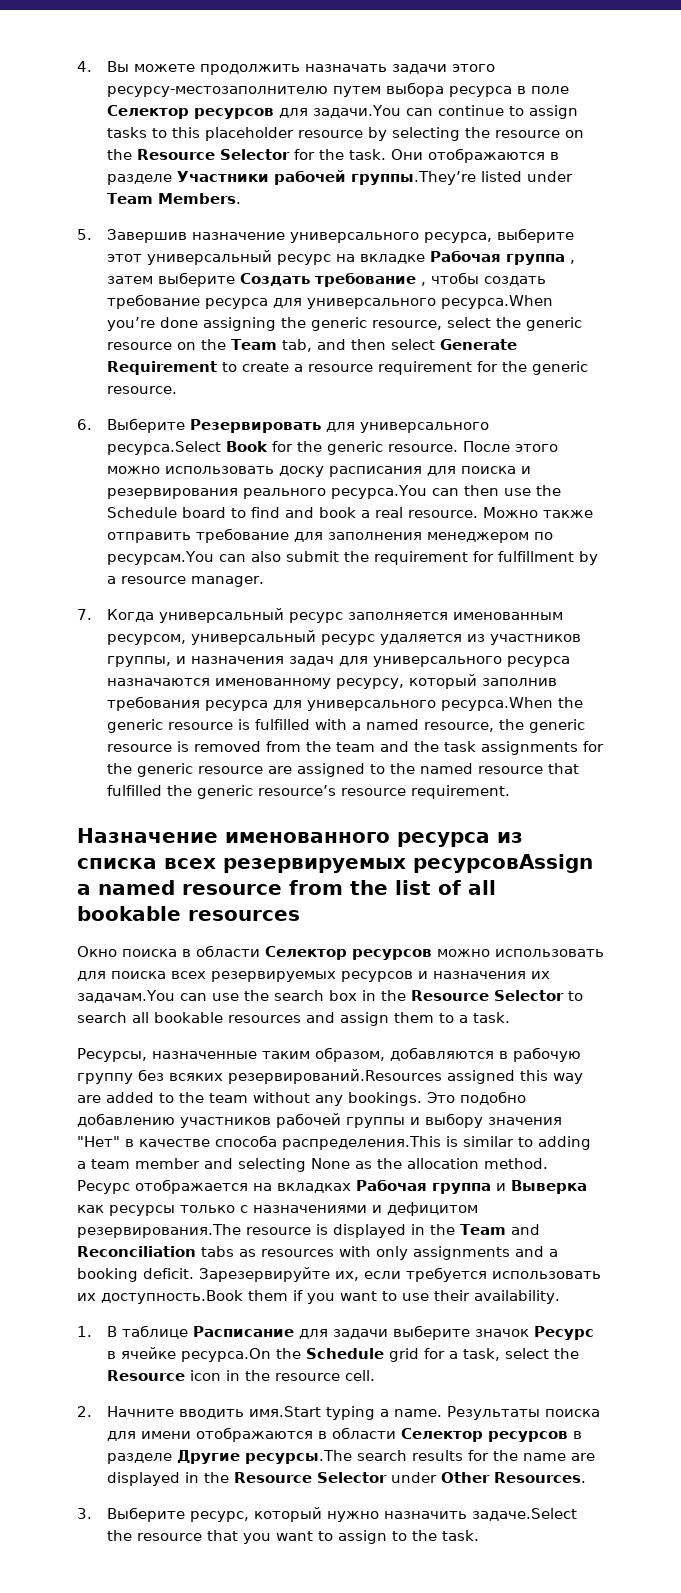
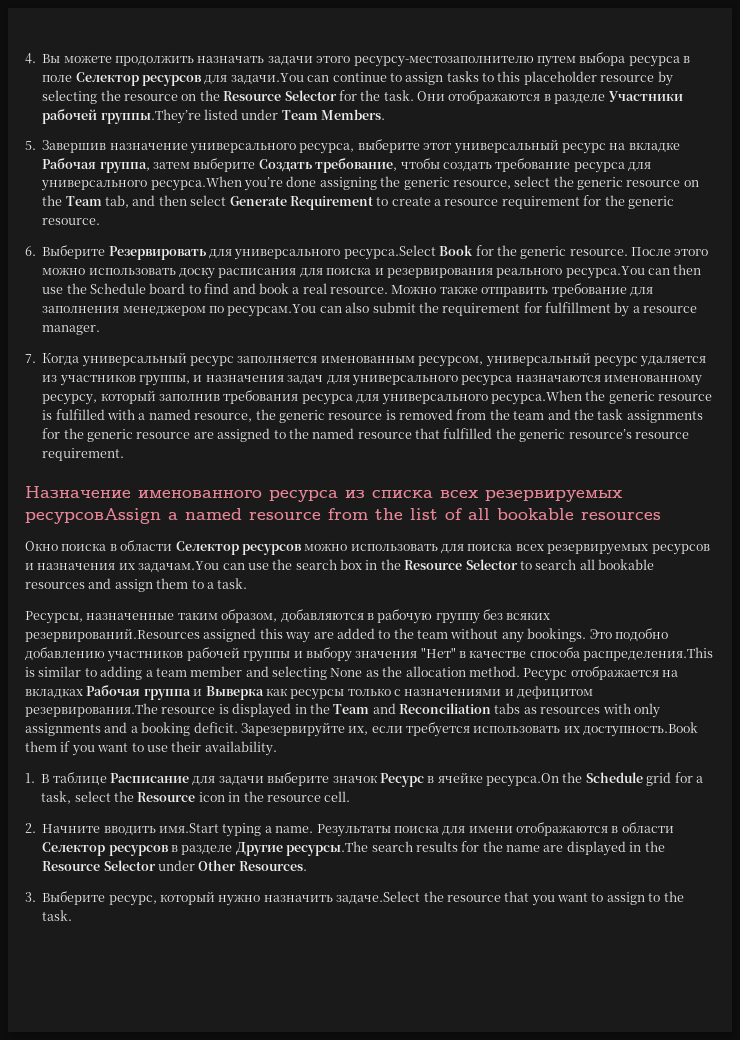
[505,254,575,265] группа , -> [99,162,150,173] группа,
[314,272,426,287] требование , -> [315,157,398,173] требование,

